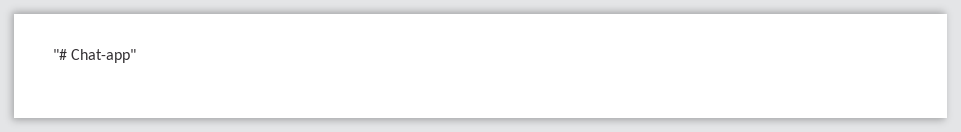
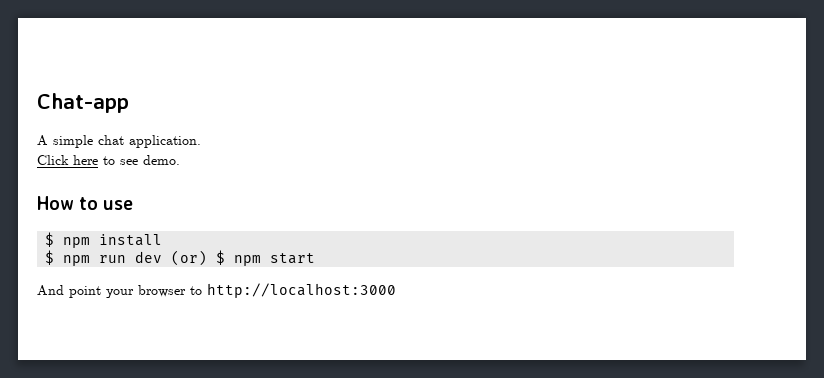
[53,49,137,63] "# Chat-app" -> [37,93,129,113] [37,135,201,148] [37,155,180,165] [37,196,134,210] [45,232,163,248] [45,250,316,266] [37,283,396,298] Chat-app // A simple chat application. // Click here to see demo. // How to use // $ npm install // $ npm run dev (or) $ npm start // And point your browser to http://localhost:3000

